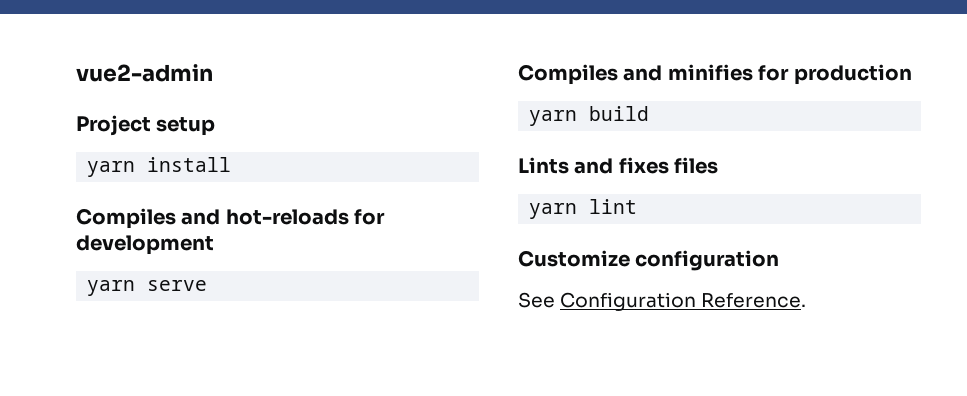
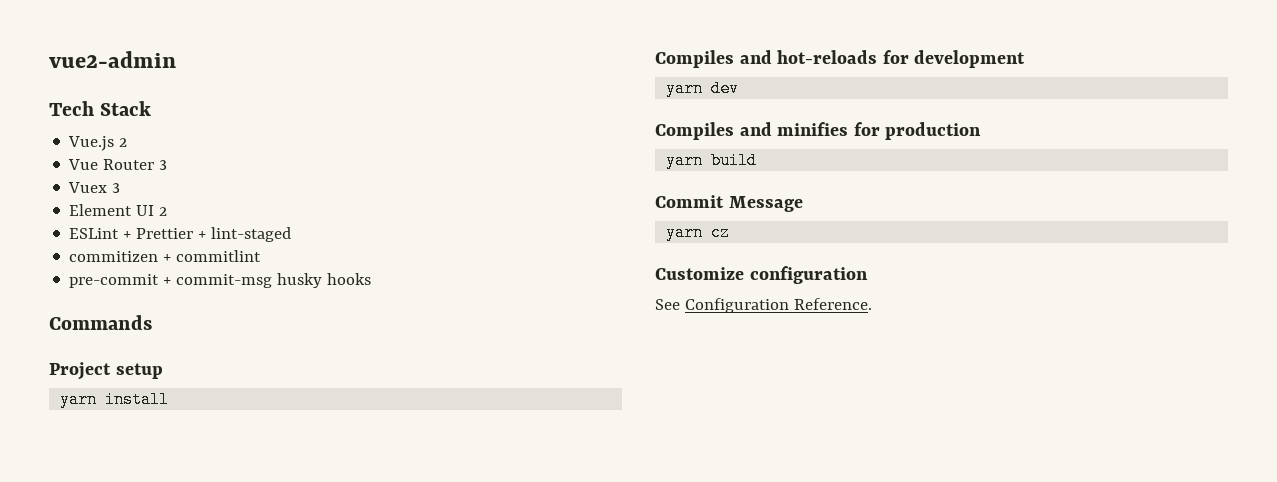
(213, 73) none -> [49,101,152,116] [68,136,128,151] [68,159,168,170] [68,182,121,193] [69,204,168,216] [69,227,292,242] [69,250,262,262] [69,273,372,288] [49,315,152,330] // Tech Stack // Vue.js 2 // Vue Router 3 // Vuex 3 // Element UI 2 // ESLint + Prettier + lint-staged // commitizen + commitlint // pre-commit + commit-msg husky hooks // Commands
[147,280,208,291] serve -> [711,80,740,97] dev
[518,157,719,174] [529,199,638,219] Lints and fixes files // yarn lint -> [655,195,803,212] [666,224,731,241] Commit Message // yarn cz

